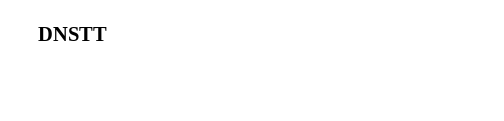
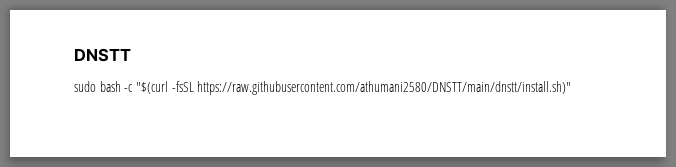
(107, 34) none -> [74,81,572,95] // sudo bash -c "$(curl -fsSL https://raw.githubusercontent.com/athumani2580/DNSTT/main/dnstt/install.sh)"

